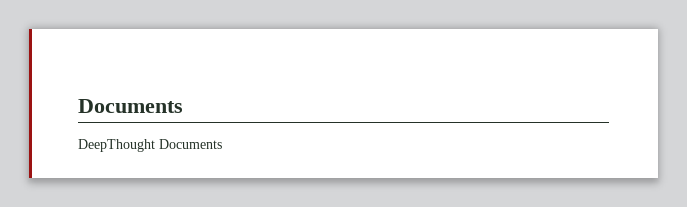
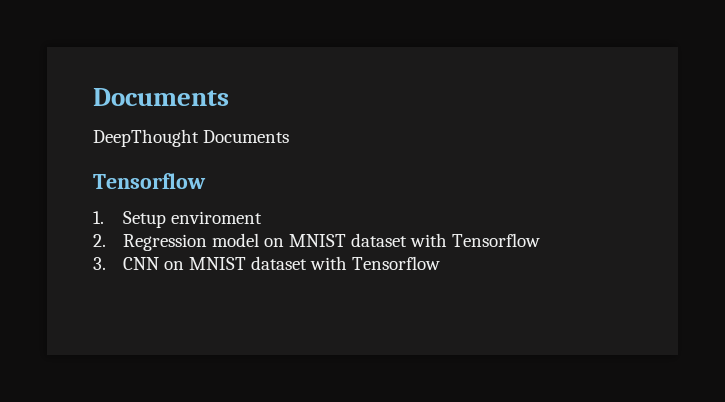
(222, 144) none -> [93,173,206,189] [93,211,262,228] [93,233,541,251] [93,256,441,270] // Tensorflow // 1. Setup enviroment // 2. Regression model on MNIST dataset with Tensorflow // 3. CNN on MNIST dataset with Tensorflow

